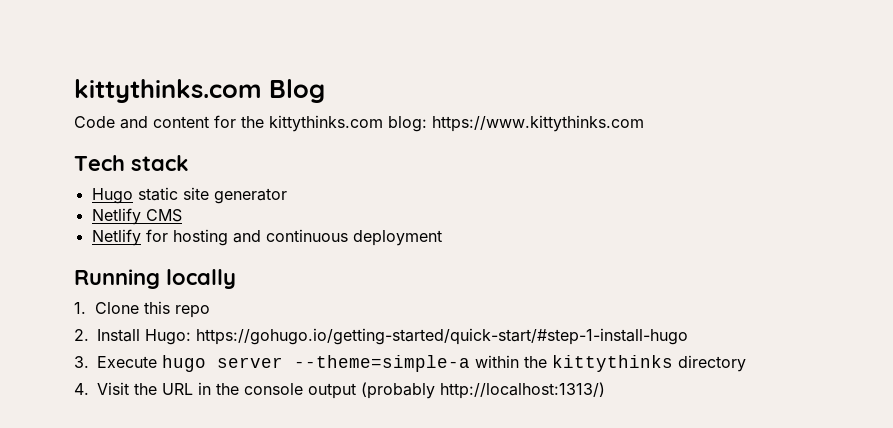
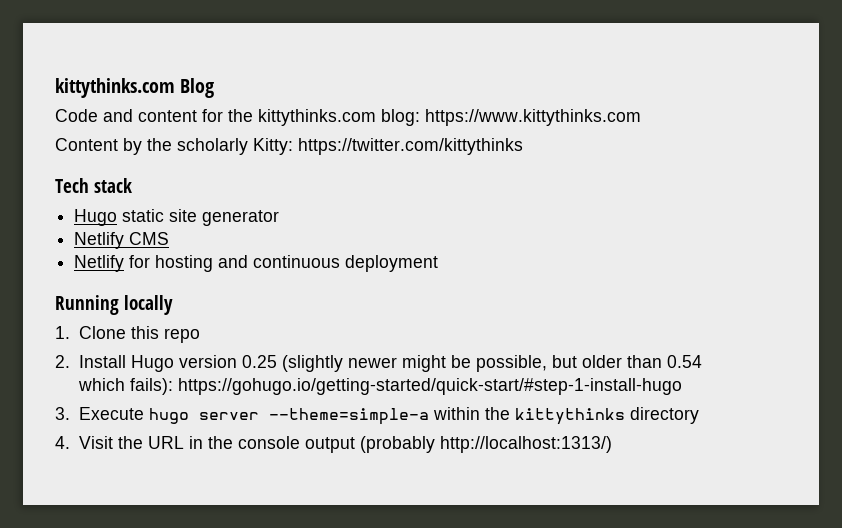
(644, 123) none -> [55,138,523,155] // Content by the scholarly Kitty: https://twitter.com/kittythinks
[145,329,191,345] Hugo: -> [130,355,702,372] [77,378,173,395] Hugo version 0.25 (slightly newer might be possible, but older than 0.54 which fails):

